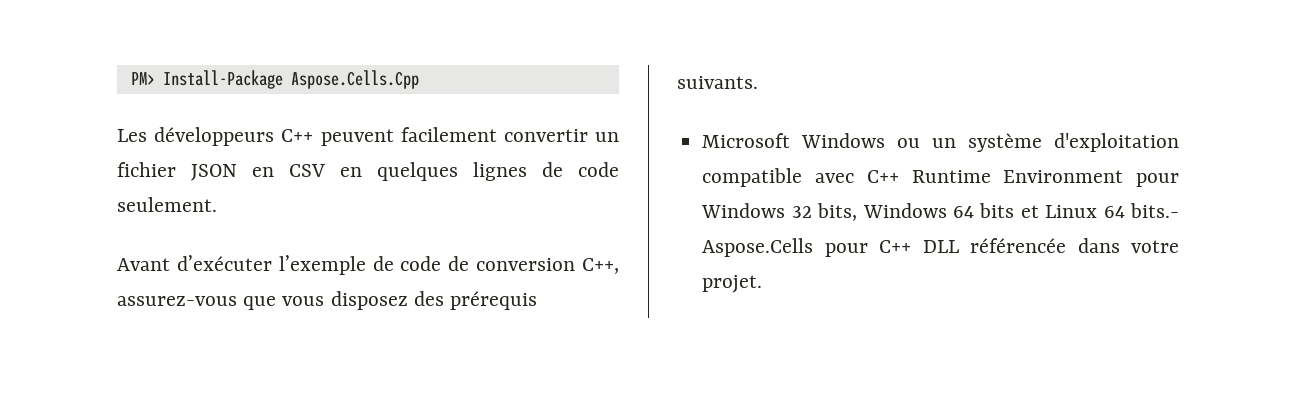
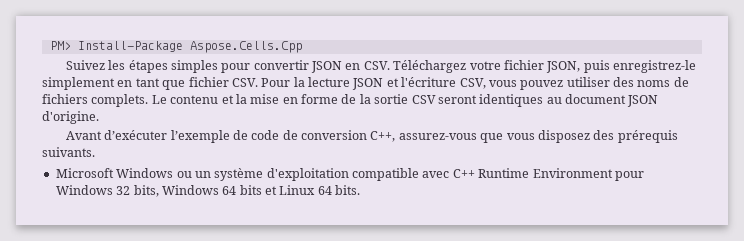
[117,127,619,146] [117,162,619,181] [117,197,217,212] Les développeurs C++ peuvent facilement convertir un fichier JSON en CSV en quelques lignes de code seulement. -> [65,60,697,73] [42,77,689,90] [42,94,659,107] [42,111,99,124] Suivez les étapes simples pour convertir JSON en CSV. Téléchargez votre fichier JSON, puis enregistrez-le simplement en tant que fichier CSV. Pour la lecture JSON et l'écriture CSV, vous pouvez utiliser des noms de fichiers complets. Le contenu et la mise en forme de la sortie CSV seront identiques au document JSON d'origine.
[1130,203,1179,218] [702,238,1179,257] [702,275,763,293] bits.- Aspose.Cells pour C++ DLL référencée dans votre projet. -> [335,185,361,195] bits.

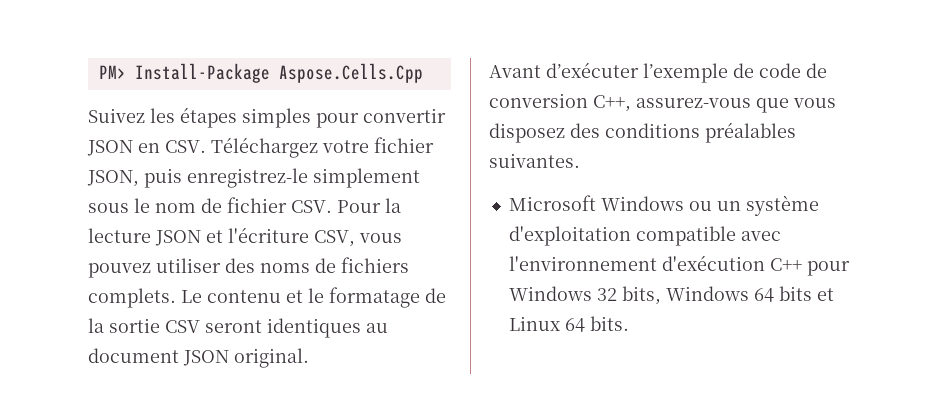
[117,78,186,90] en tant que -> [88,198,222,213] sous le nom de
[235,94,338,104] la mise en forme -> [308,287,420,308] le formatage
[42,111,99,124] d'origine. -> [234,348,309,368] original.
[617,130,678,143] [42,147,95,157] prérequis suivants. -> [605,122,796,143] [489,153,580,168] conditions préalables suivantes.
[452,168,613,178] C++ Runtime Environment -> [508,255,802,271] l'environnement d'exécution C++

